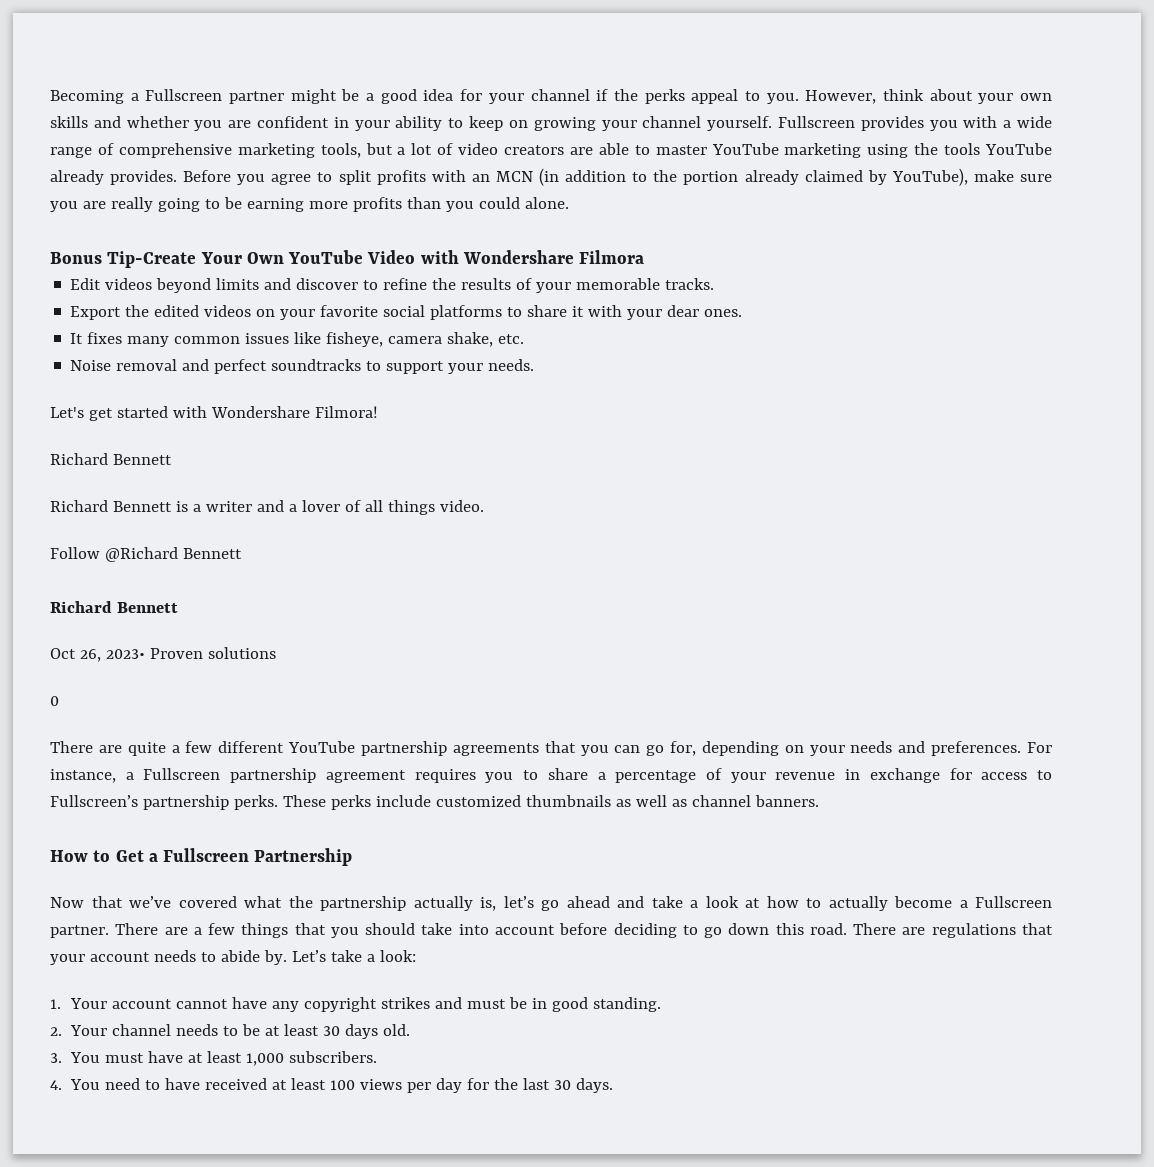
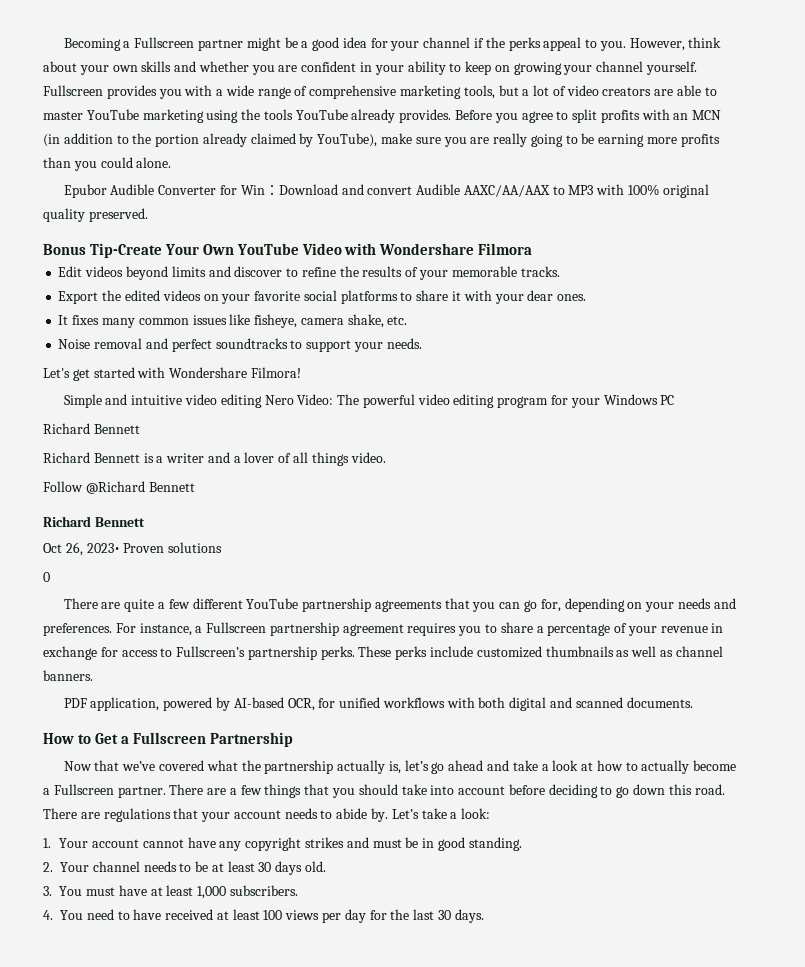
(569, 203) none -> [63,184,709,198] [43,208,148,222] // Epubor Audible Converter for Win：Download and convert Audible AAXC/AA/AAX to MP3 with 100% original quality preserved.
(378, 412) none -> [63,394,675,408] // Simple and intuitive video editing Nero Video: The powerful video editing program for your Windows PC
(819, 801) none -> [63,697,693,711] // PDF application, powered by AI-based OCR, for unified workflows with both digital and scanned documents.

